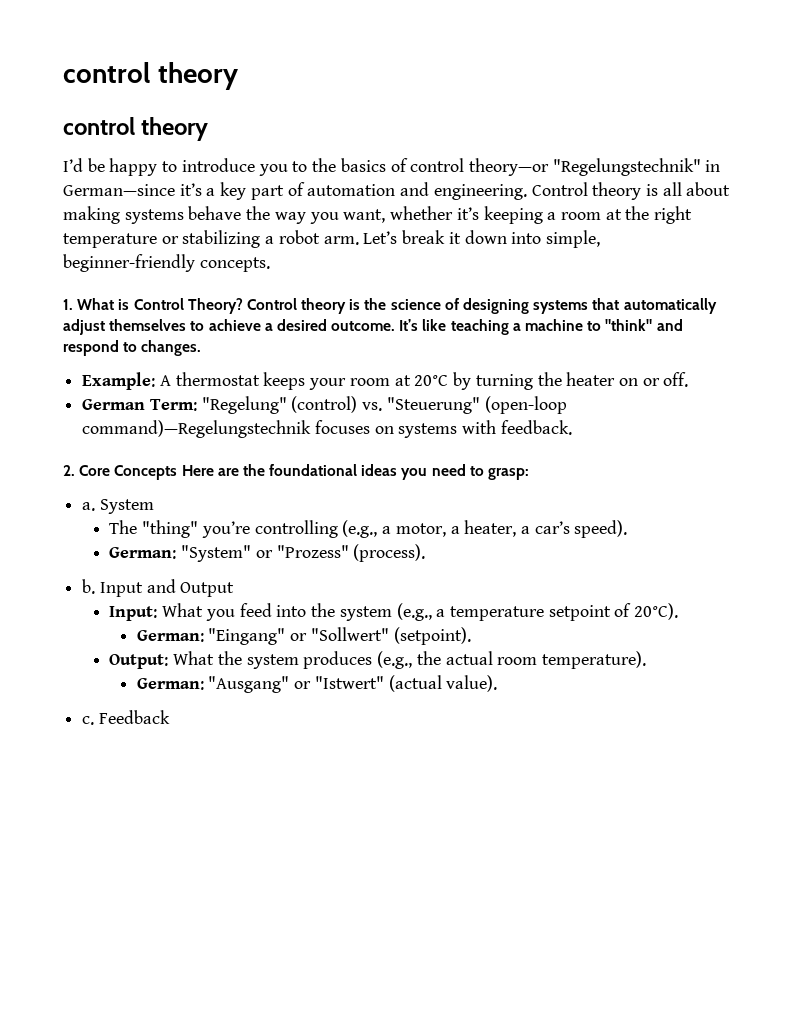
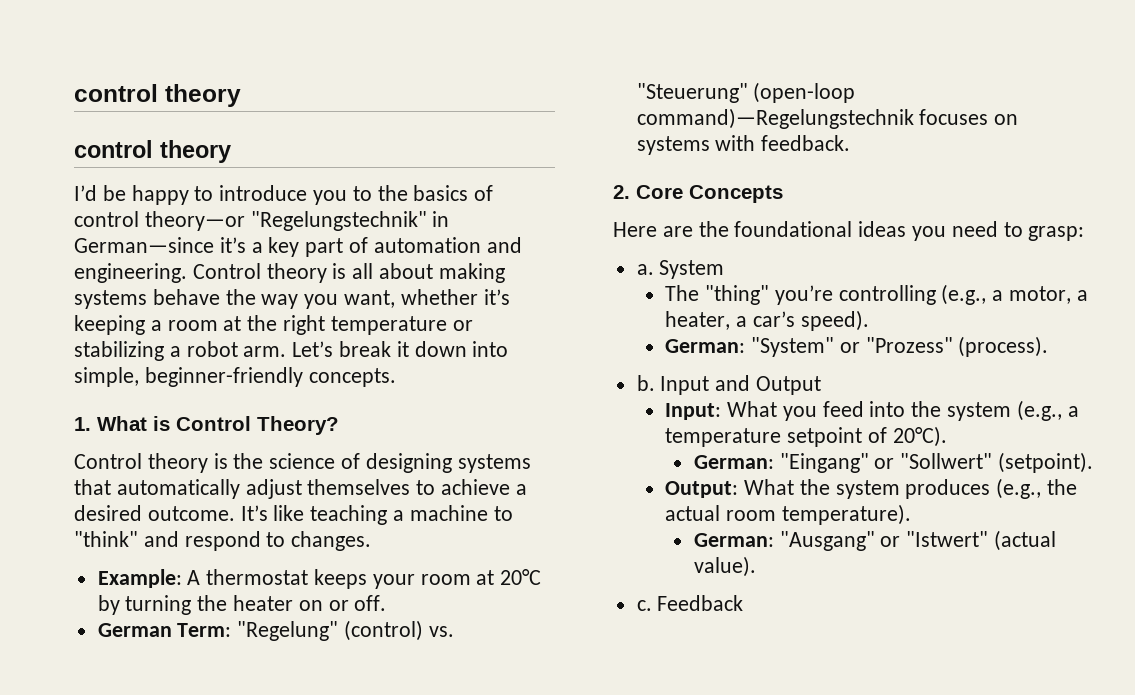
(243, 306) none -> (339, 425) //
(178, 472) none -> (783, 194) //

